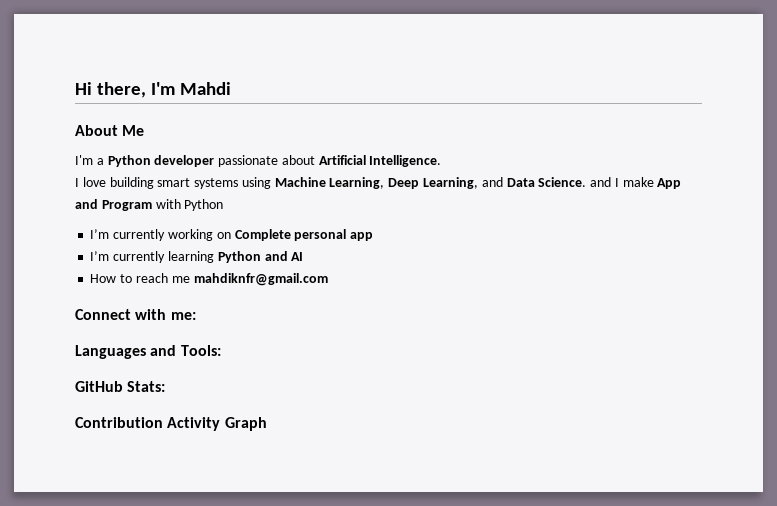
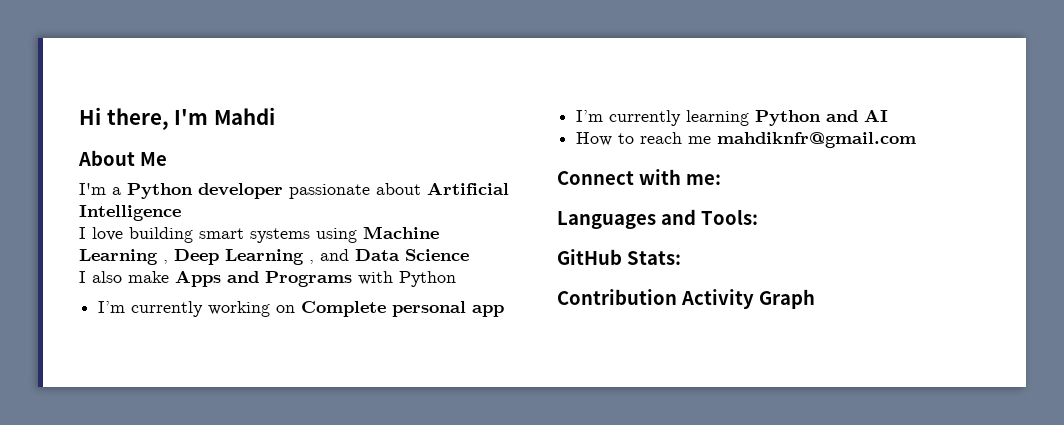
[369,155,442,167] Intelligence. -> [79,205,181,221] Intelligence
[329,177,682,189] [75,199,152,211] Learning, Deep Learning, and Data Science. and I make App and Program -> [79,249,469,265] [79,270,352,287] Learning , Deep Learning , and Data Science // I also make Apps and Programs

